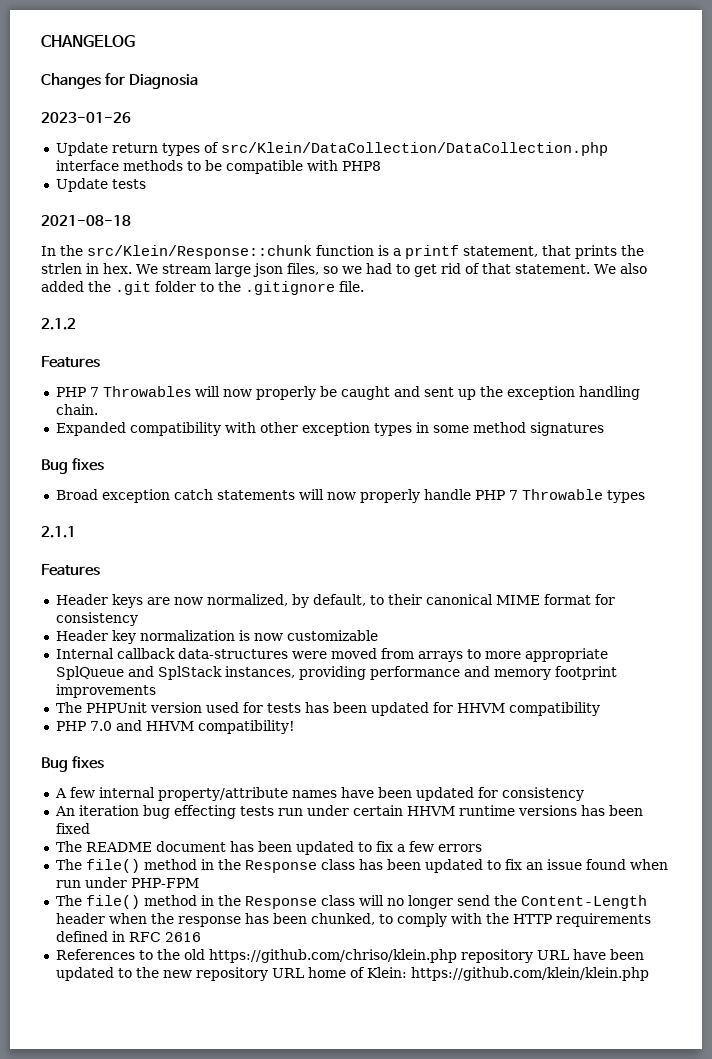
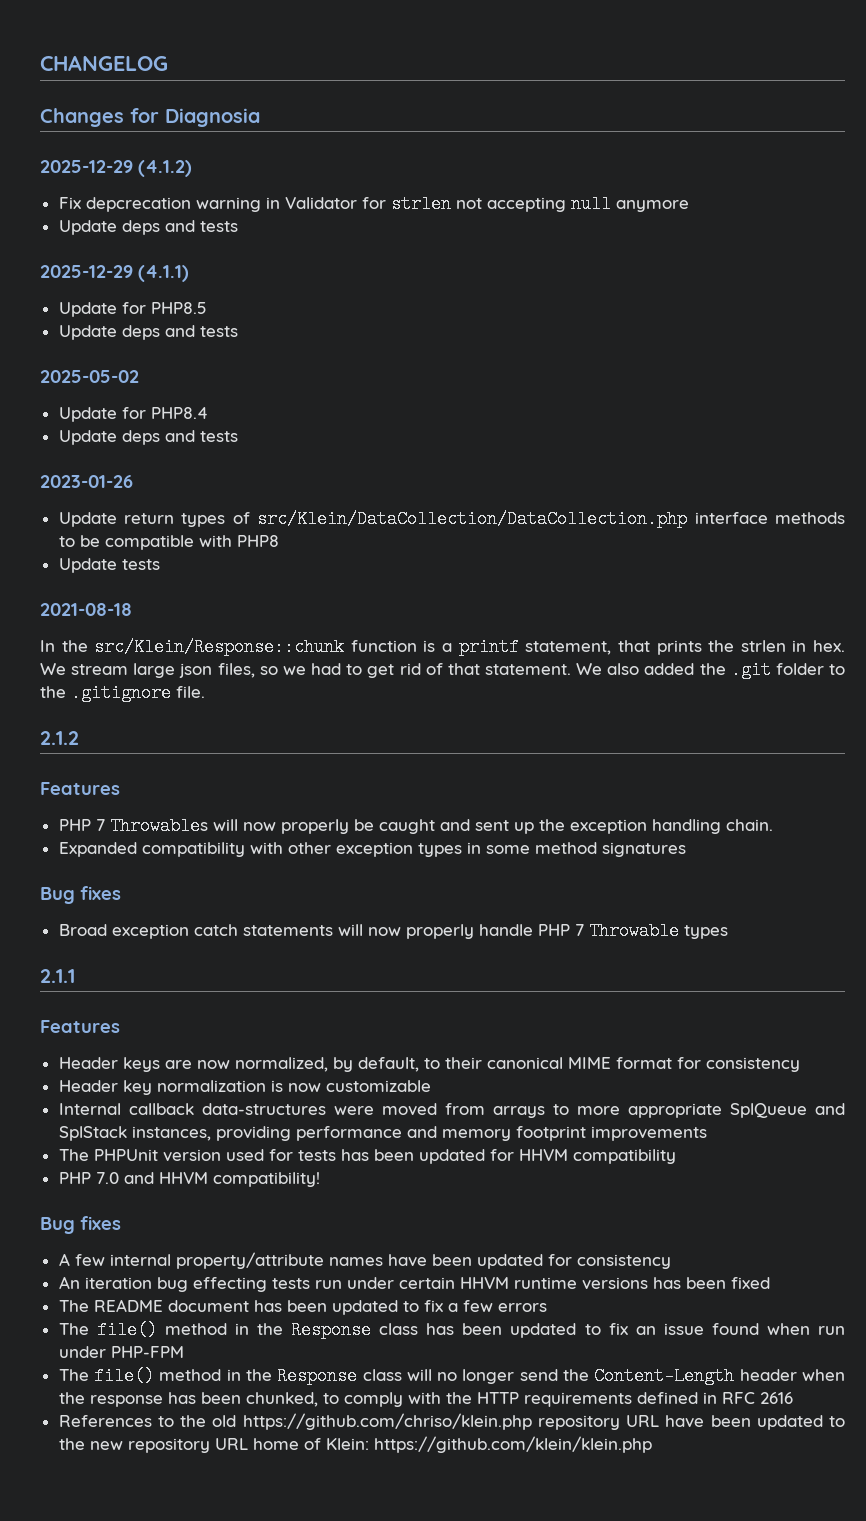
(199, 81) none -> [40,160,192,177] [58,195,689,213] [58,220,238,235] [40,265,189,282] [58,302,207,317] [58,325,238,340] [40,370,139,383] [58,407,208,422] [58,430,238,445] // 2025-12-29 (4.1.2) // Fix depcrecation warning in Validator for strlen not accepting null anymore // Update deps and tests // 2025-12-29 (4.1.1) // Update for PHP8.5 // Update deps and tests // 2025-05-02 // Update for PHP8.4 // Update deps and tests

